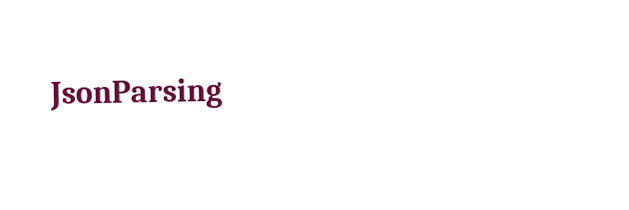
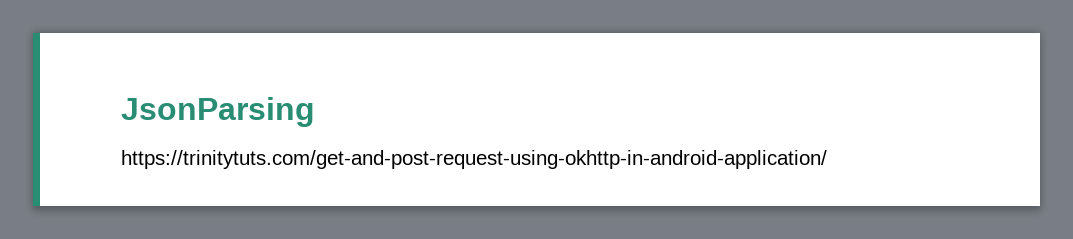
(223, 94) none -> [121,150,827,169] // https://trinitytuts.com/get-and-post-request-using-okhttp-in-android-application/

